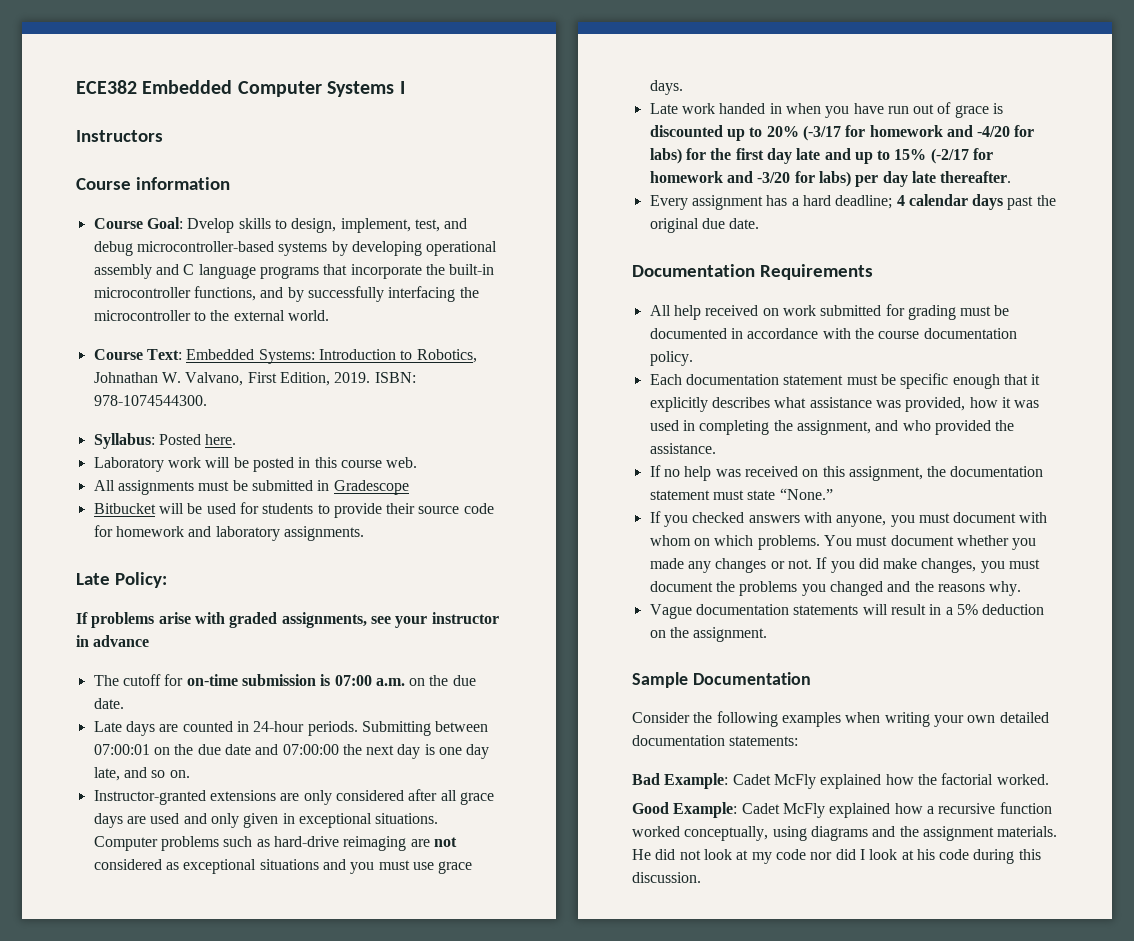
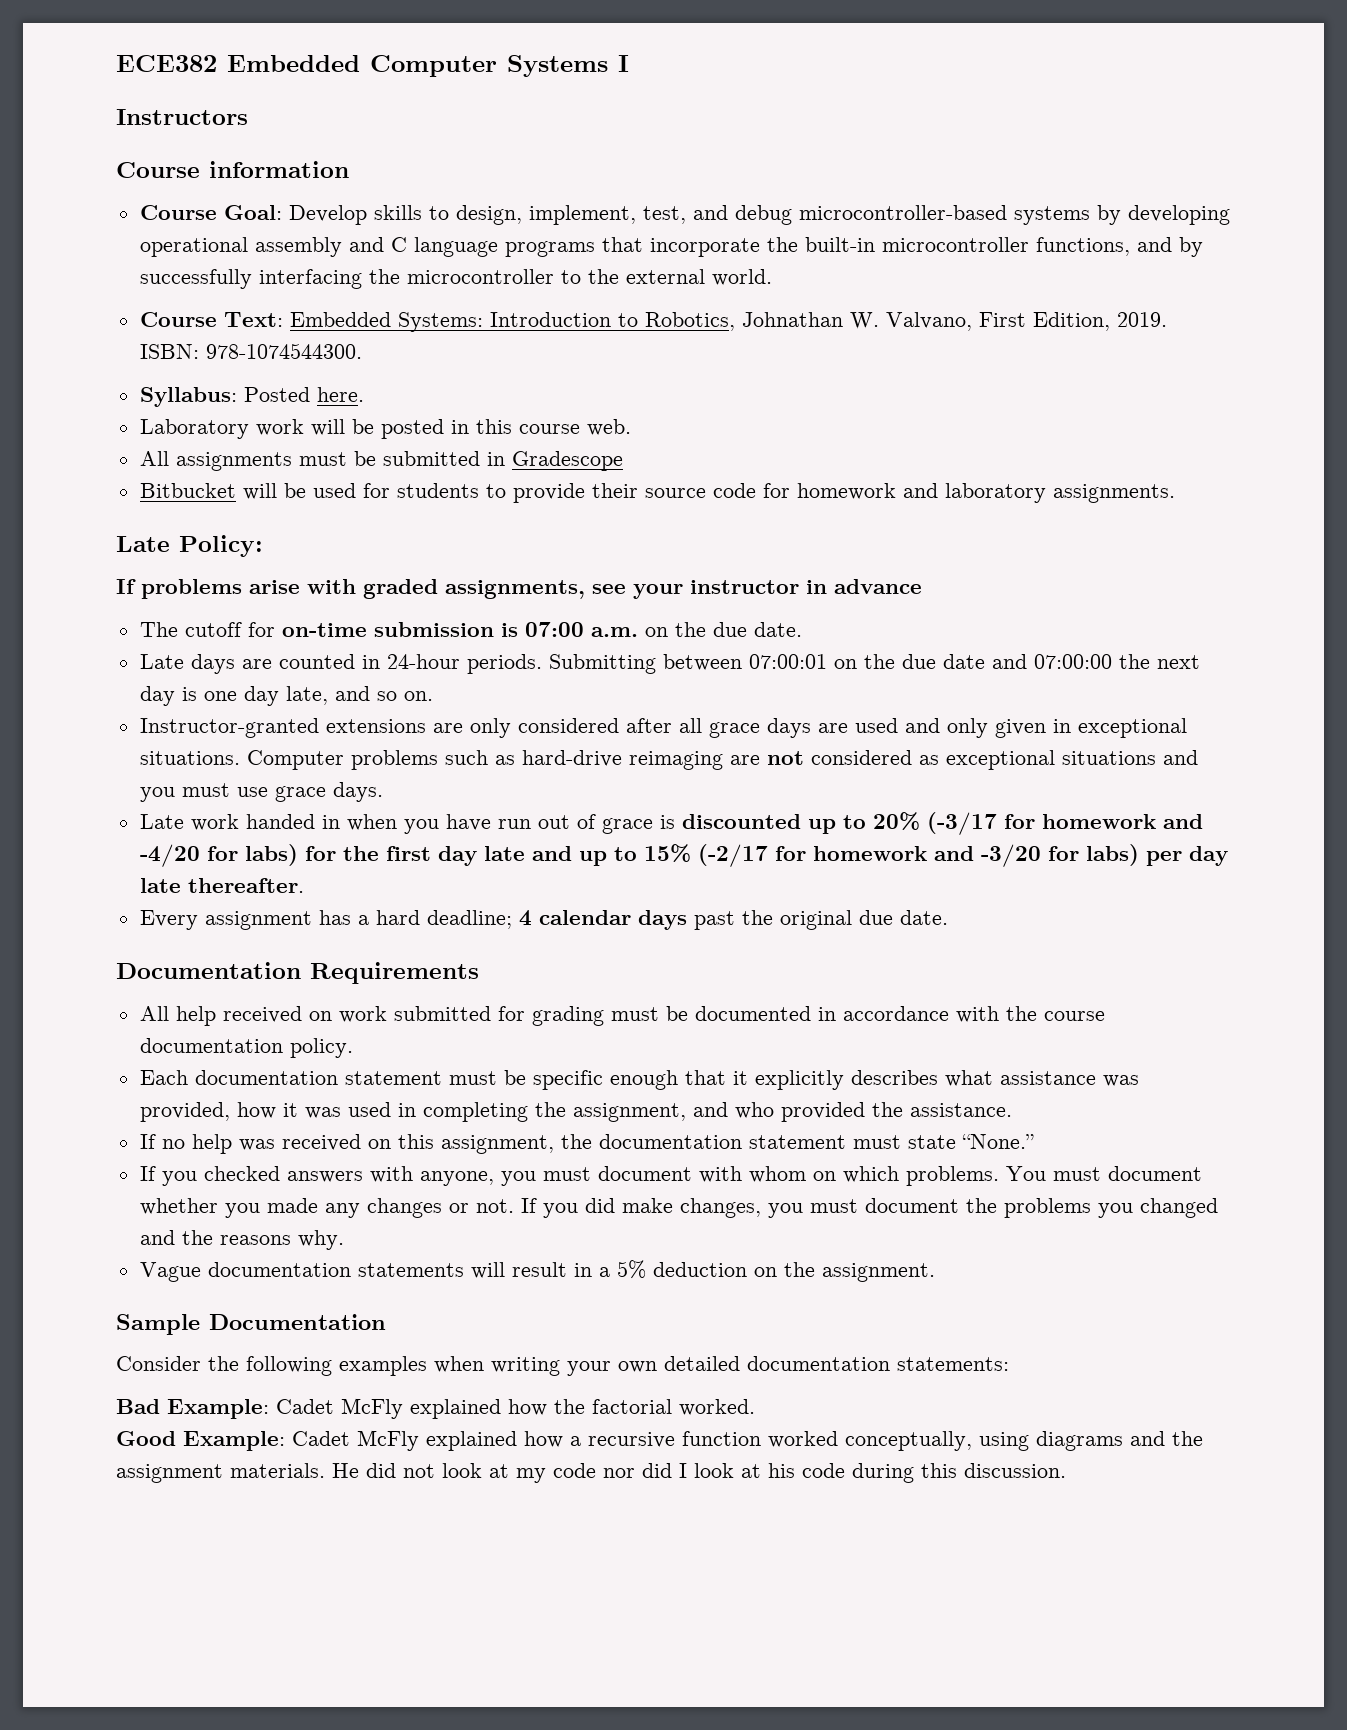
[187,218,235,233] Dvelop -> [288,205,367,225] Develop

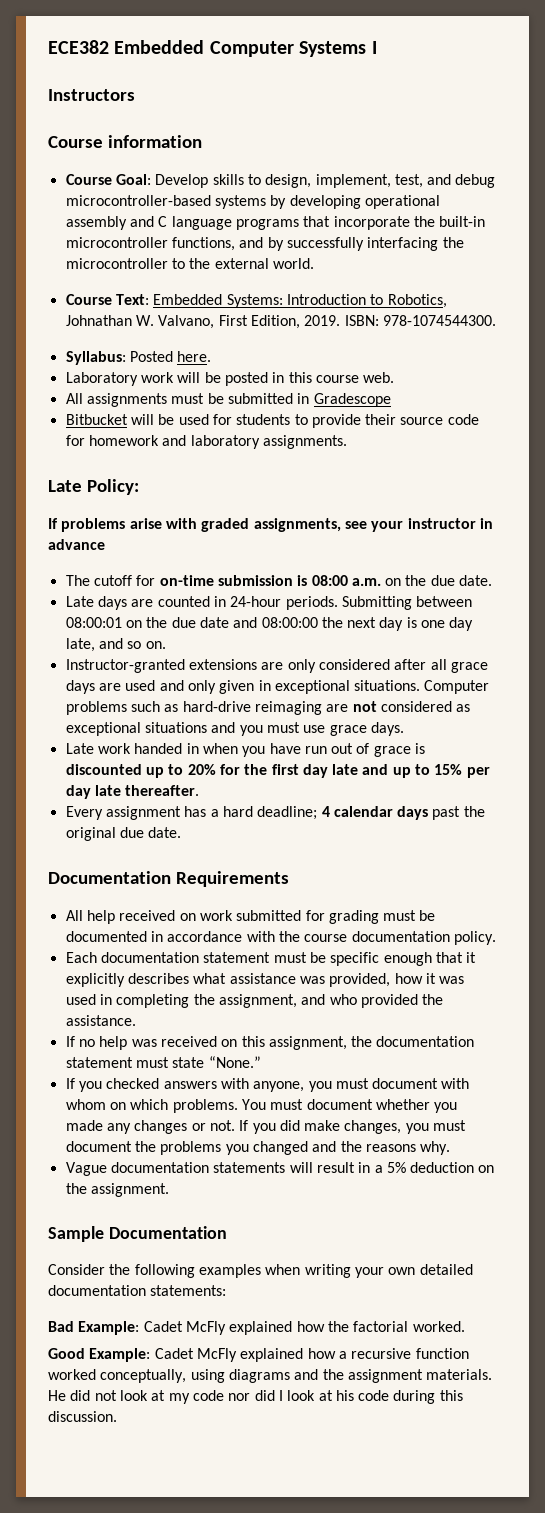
[524,622,584,637] 07:00 -> [311,575,348,586] 08:00
[748,654,827,669] 07:00:01 -> [65,617,122,628] 08:00:01
[1033,654,1112,669] 07:00:00 -> [261,617,318,628] 08:00:00
[926,812,1203,835] [139,844,298,867] (-3/17 for homework and -4/20 for labs) -> (216, 769) none
[697,844,1139,867] (-2/17 for homework and -3/20 for labs) -> (463, 769) none

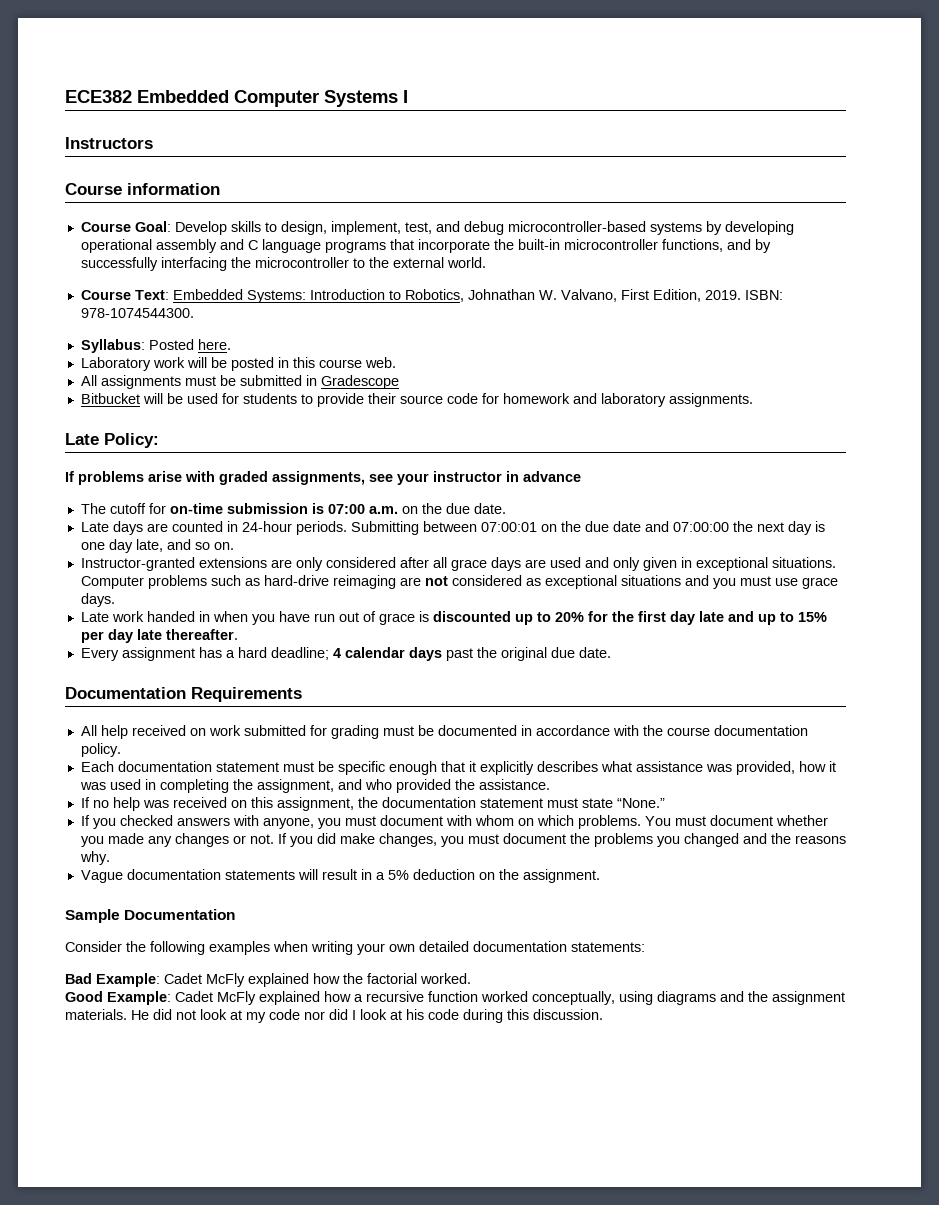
[311,575,348,586] 08:00 -> [327,504,365,514] 07:00
[65,617,122,628] 08:00:01 -> [480,522,537,532] 07:00:01
[261,617,318,628] 08:00:00 -> [672,522,729,532] 07:00:00

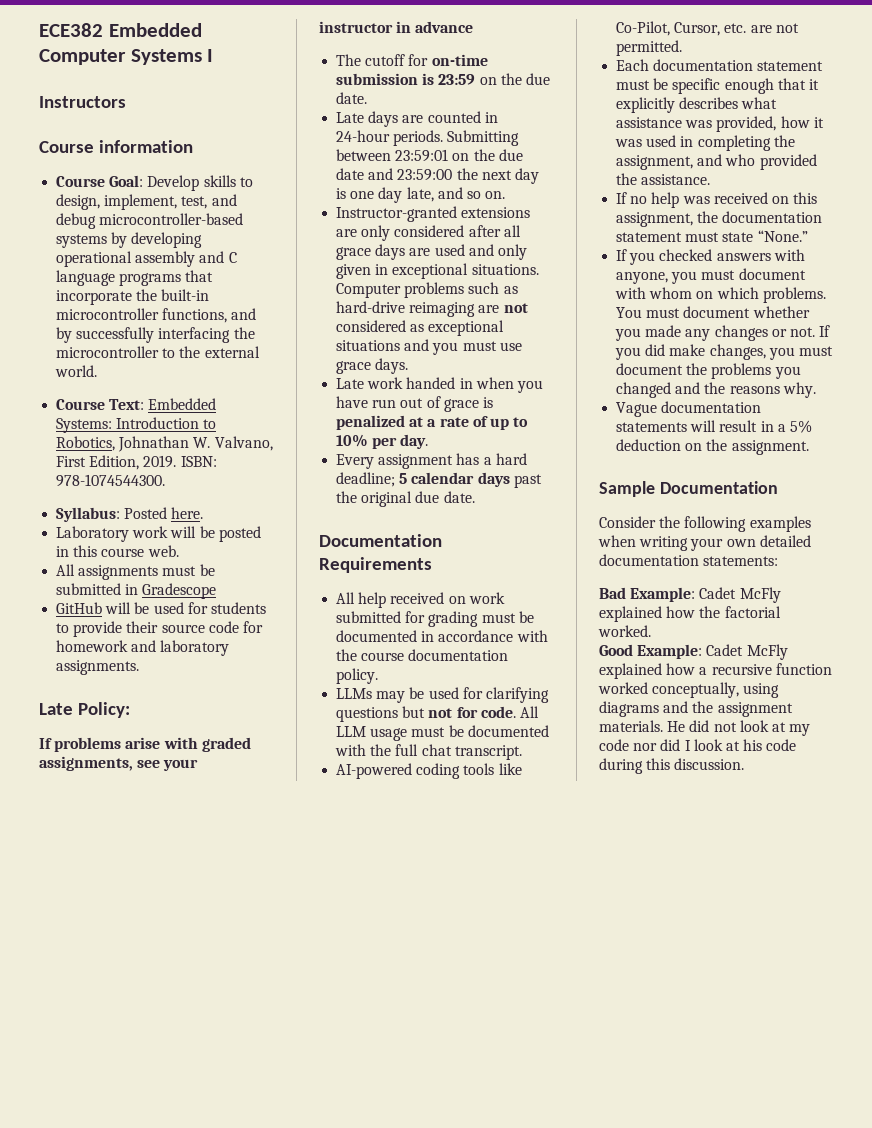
[80,393,140,404] Bitbucket -> [56,602,103,614] GitHub
[327,504,398,514] 07:00 a.m. -> [438,74,476,85] 23:59
[480,522,537,532] 07:00:01 -> [395,149,449,162] 23:59:01
[672,522,729,532] 07:00:00 -> [397,169,453,181] 23:59:00
[432,611,827,625] [80,629,238,643] discounted up to 20% for the first day late and up to 15% per day late thereafter. -> [336,415,529,430] [336,434,429,449] penalized at a rate of up to 10% per day.
[332,648,341,658] 4 -> [399,473,408,484] 5
(121, 750) none -> [336,687,549,703] [336,706,539,722] [336,725,549,741] [335,744,522,760] [336,763,522,779] [616,21,799,36] [616,40,683,56] // LLMs may be used for clarifying questions but not for code. All LLM usage must be documented with the full chat transcript. // AI-powered coding tools like Co-Pilot, Cursor, etc. are not permitted.

